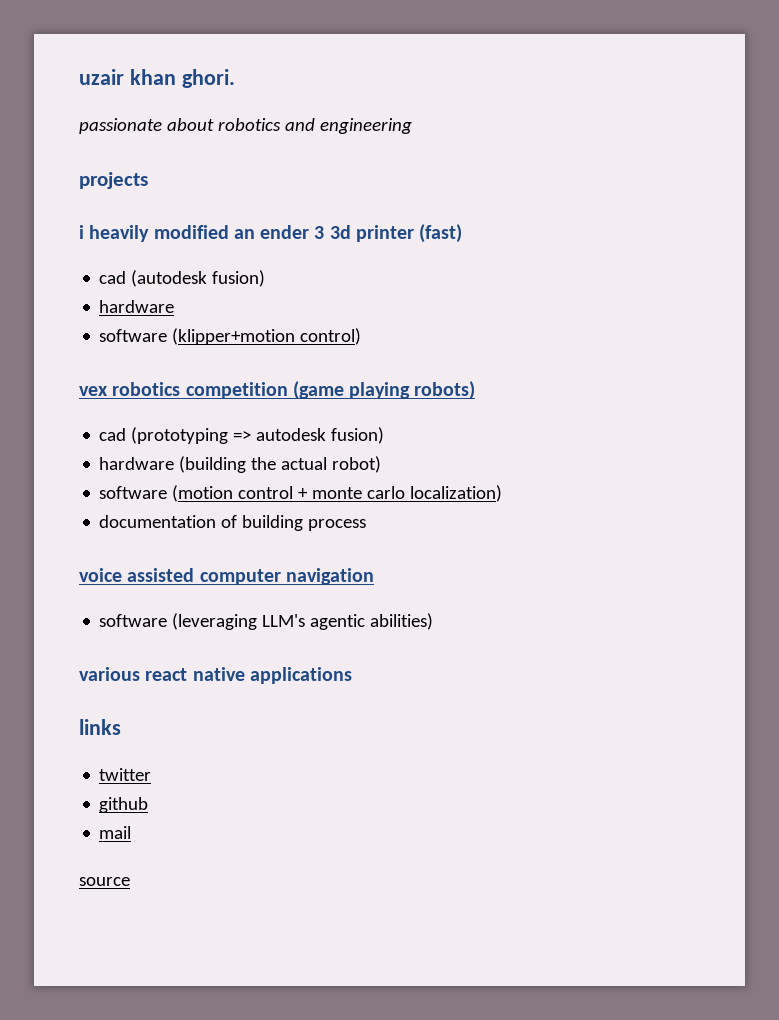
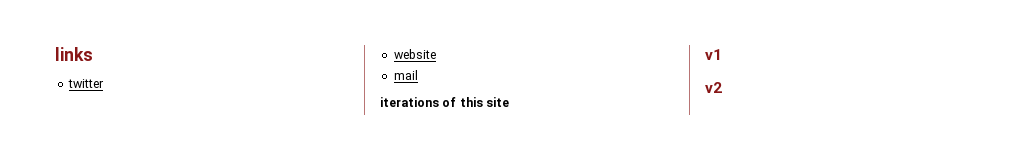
[79,69,235,88] [79,118,412,134] [79,172,148,189] [79,224,463,243] [99,270,266,287] [99,300,175,313] [99,328,362,345] [79,381,476,400] [99,427,385,444] [99,456,382,473] [99,485,503,502] [99,515,367,531] [79,568,374,585] [99,613,434,630] [79,667,352,684] uzair khan ghori. // passionate about robotics and engineering // projects // i heavily modified an ender 3 3d printer (fast) // cad (autodesk fusion) // hardware // software (klipper+motion control) // vex robotics competition (game playing robots) // cad (prototyping => autodesk fusion) // hardware (building the actual robot) // software (motion control + monte carlo localization) // documentation of building process // voice assisted computer navigation // software (leveraging LLM's agentic abilities) // various react native applications // -> (55, 54) none
[99,797,149,813] github -> [393,49,436,59] website
[79,877,130,886] source -> [380,97,510,107] [705,49,722,60] [705,82,722,93] iterations of this site // v1 // v2

